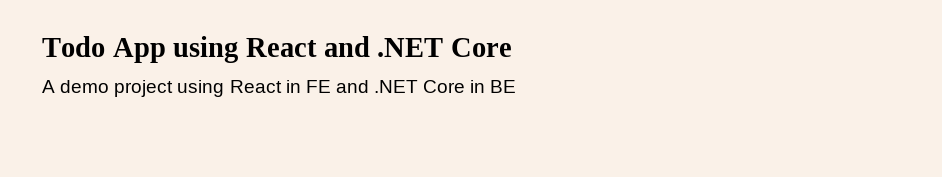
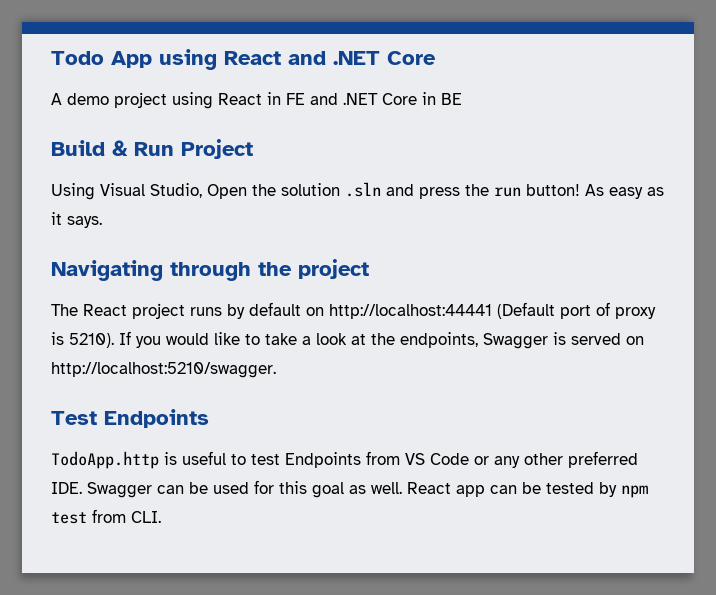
(517, 86) none -> [51,139,253,159] [51,182,664,200] [51,212,102,228] [51,259,369,281] [51,302,656,319] [51,331,644,349] [51,362,276,378] [51,409,209,428] [51,451,638,469] [51,480,648,498] [51,509,161,524] // Build & Run Project // Using Visual Studio, Open the solution .sln and press the run button! As easy as it says. // Navigating through the project // The React project runs by default on http://localhost:44441 (Default port of proxy is 5210). If you would like to take a look at the endpoints, Swagger is served on http://localhost:5210/swagger. // Test Endpoints // TodoApp.http is useful to test Endpoints from VS Code or any other preferred IDE. Swagger can be used for this goal as well. React app can be tested by npm test from CLI.

